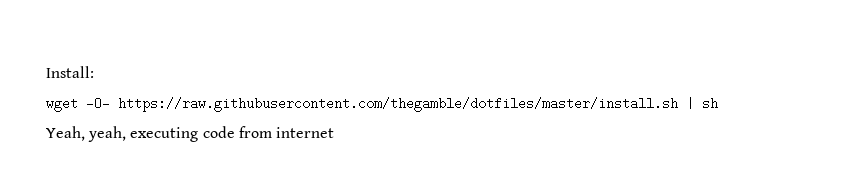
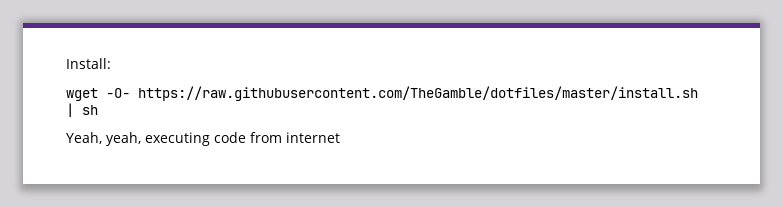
[118,97,678,112] https://raw.githubusercontent.com/thegamble/dotfiles/master/install.sh -> [138,86,698,101] https://raw.githubusercontent.com/TheGamble/dotfiles/master/install.sh

